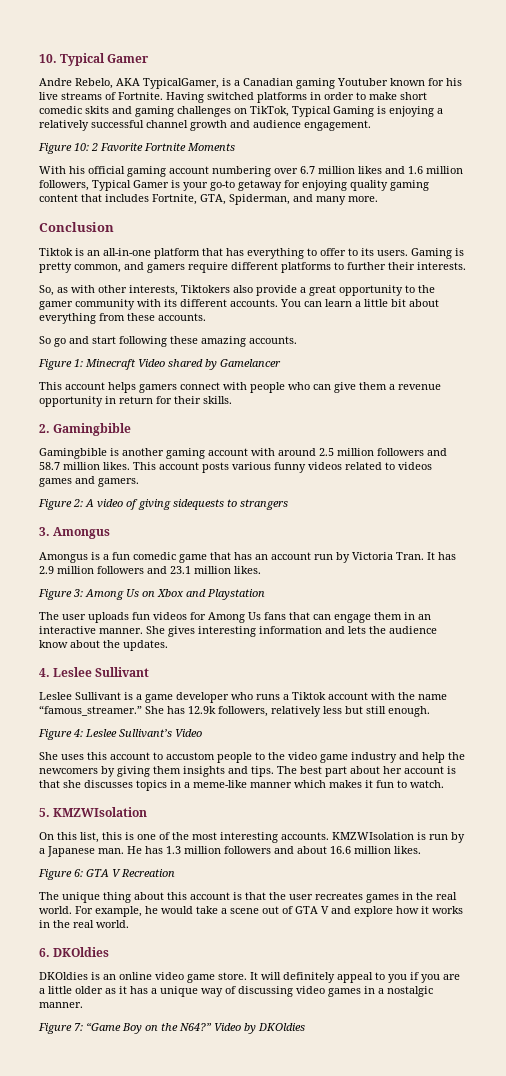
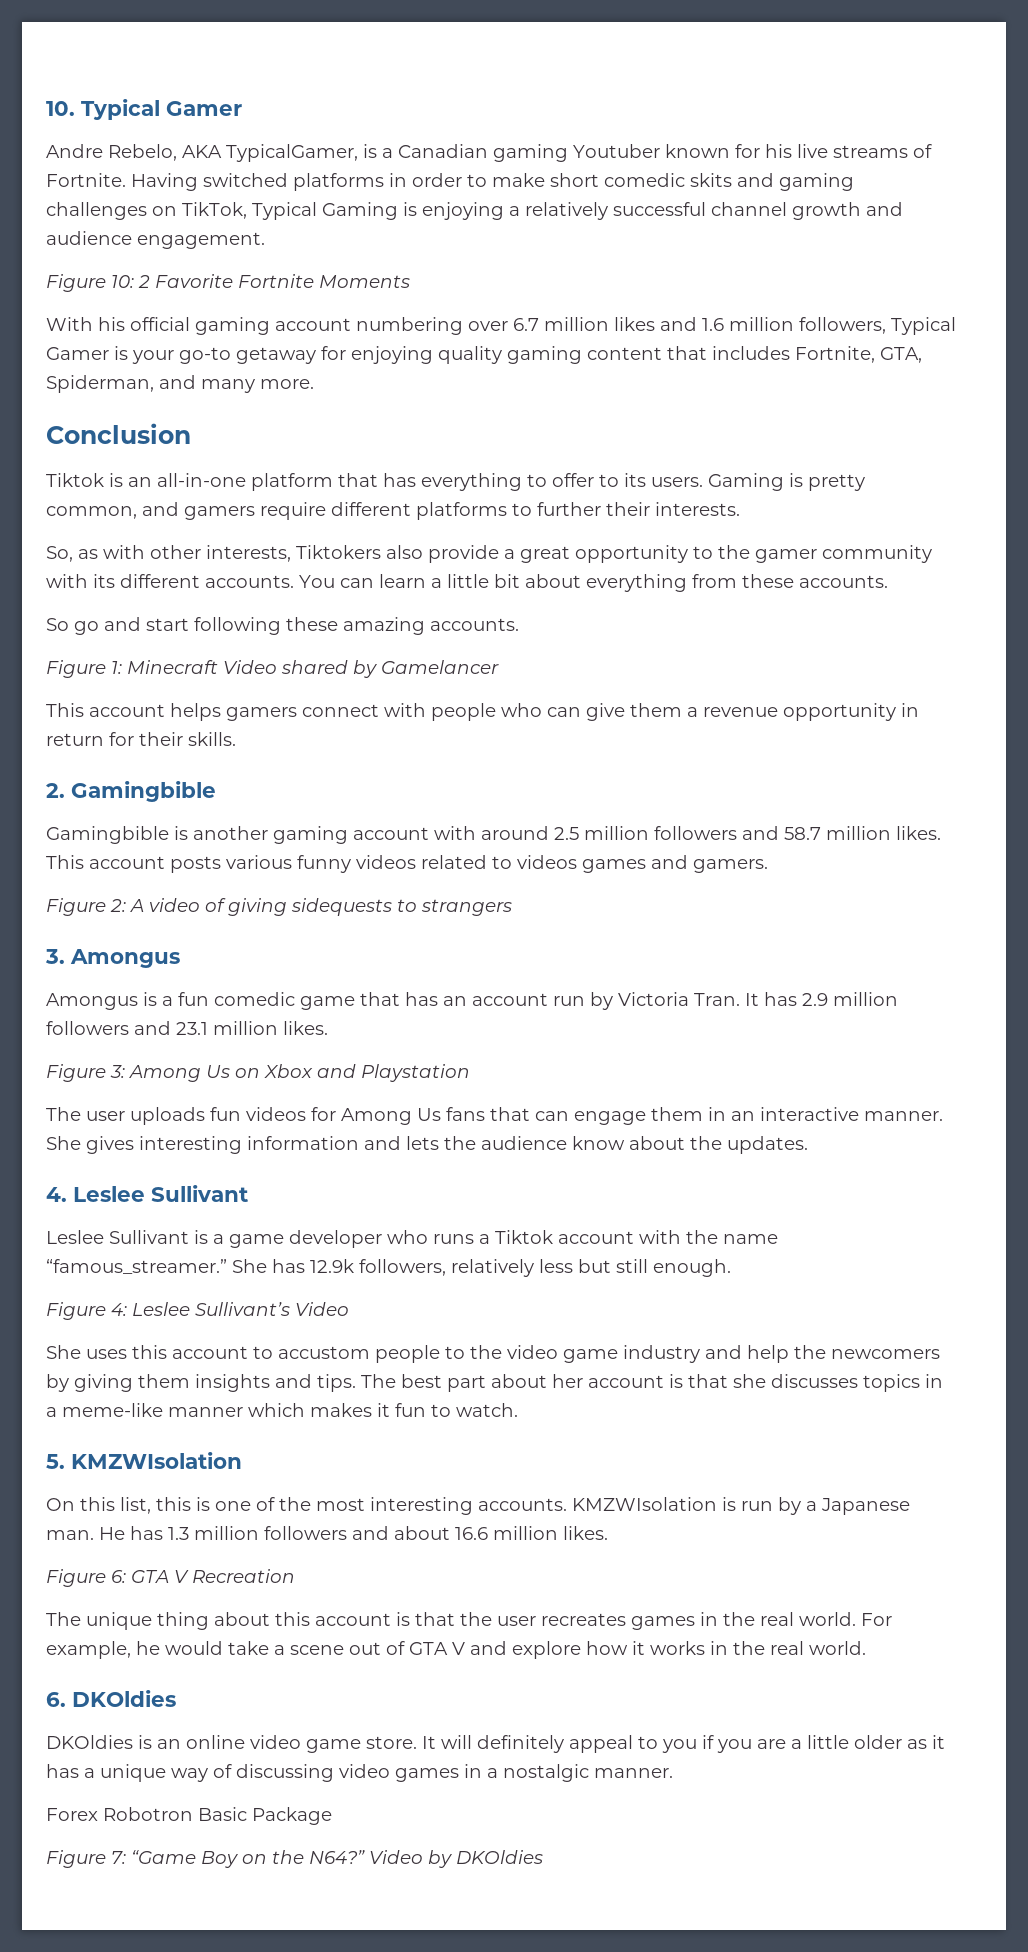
(83, 1005) none -> [46,1807,332,1825] // Forex Robotron Basic Package

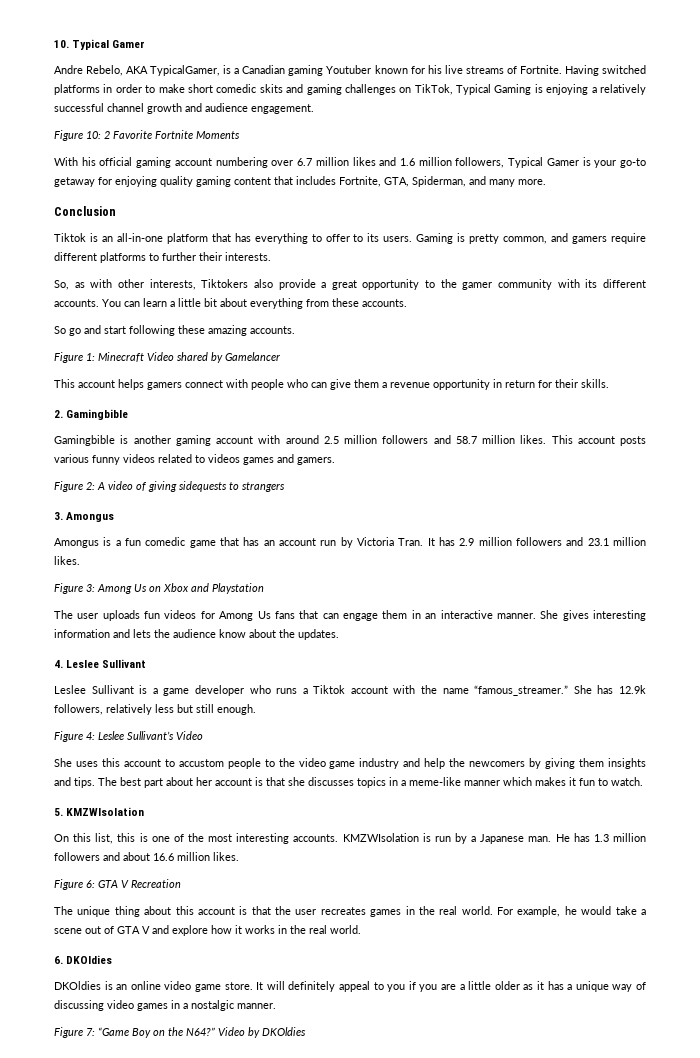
[46,1807,332,1825] // Forex Robotron Basic Package -> (276, 1006) none

